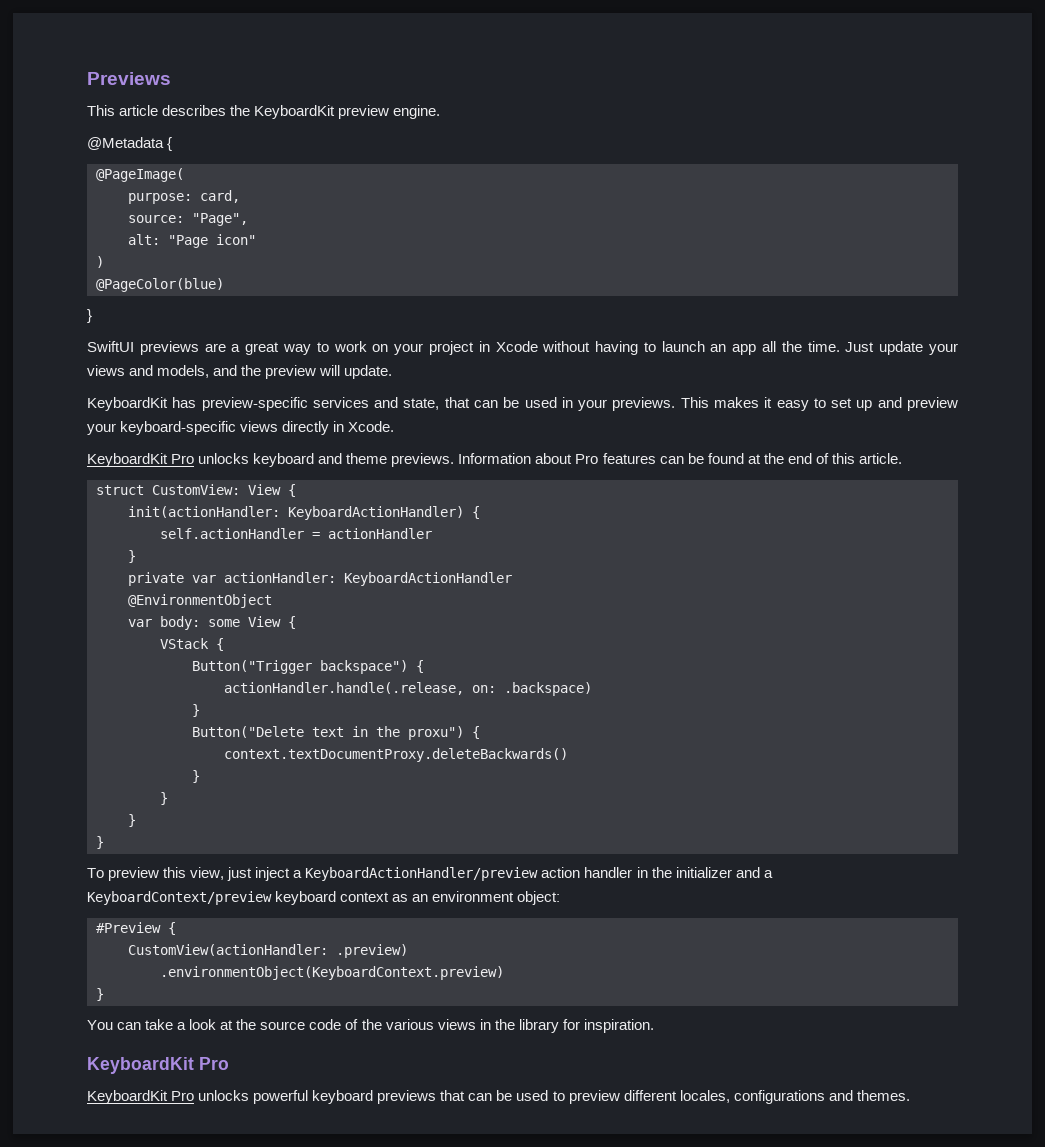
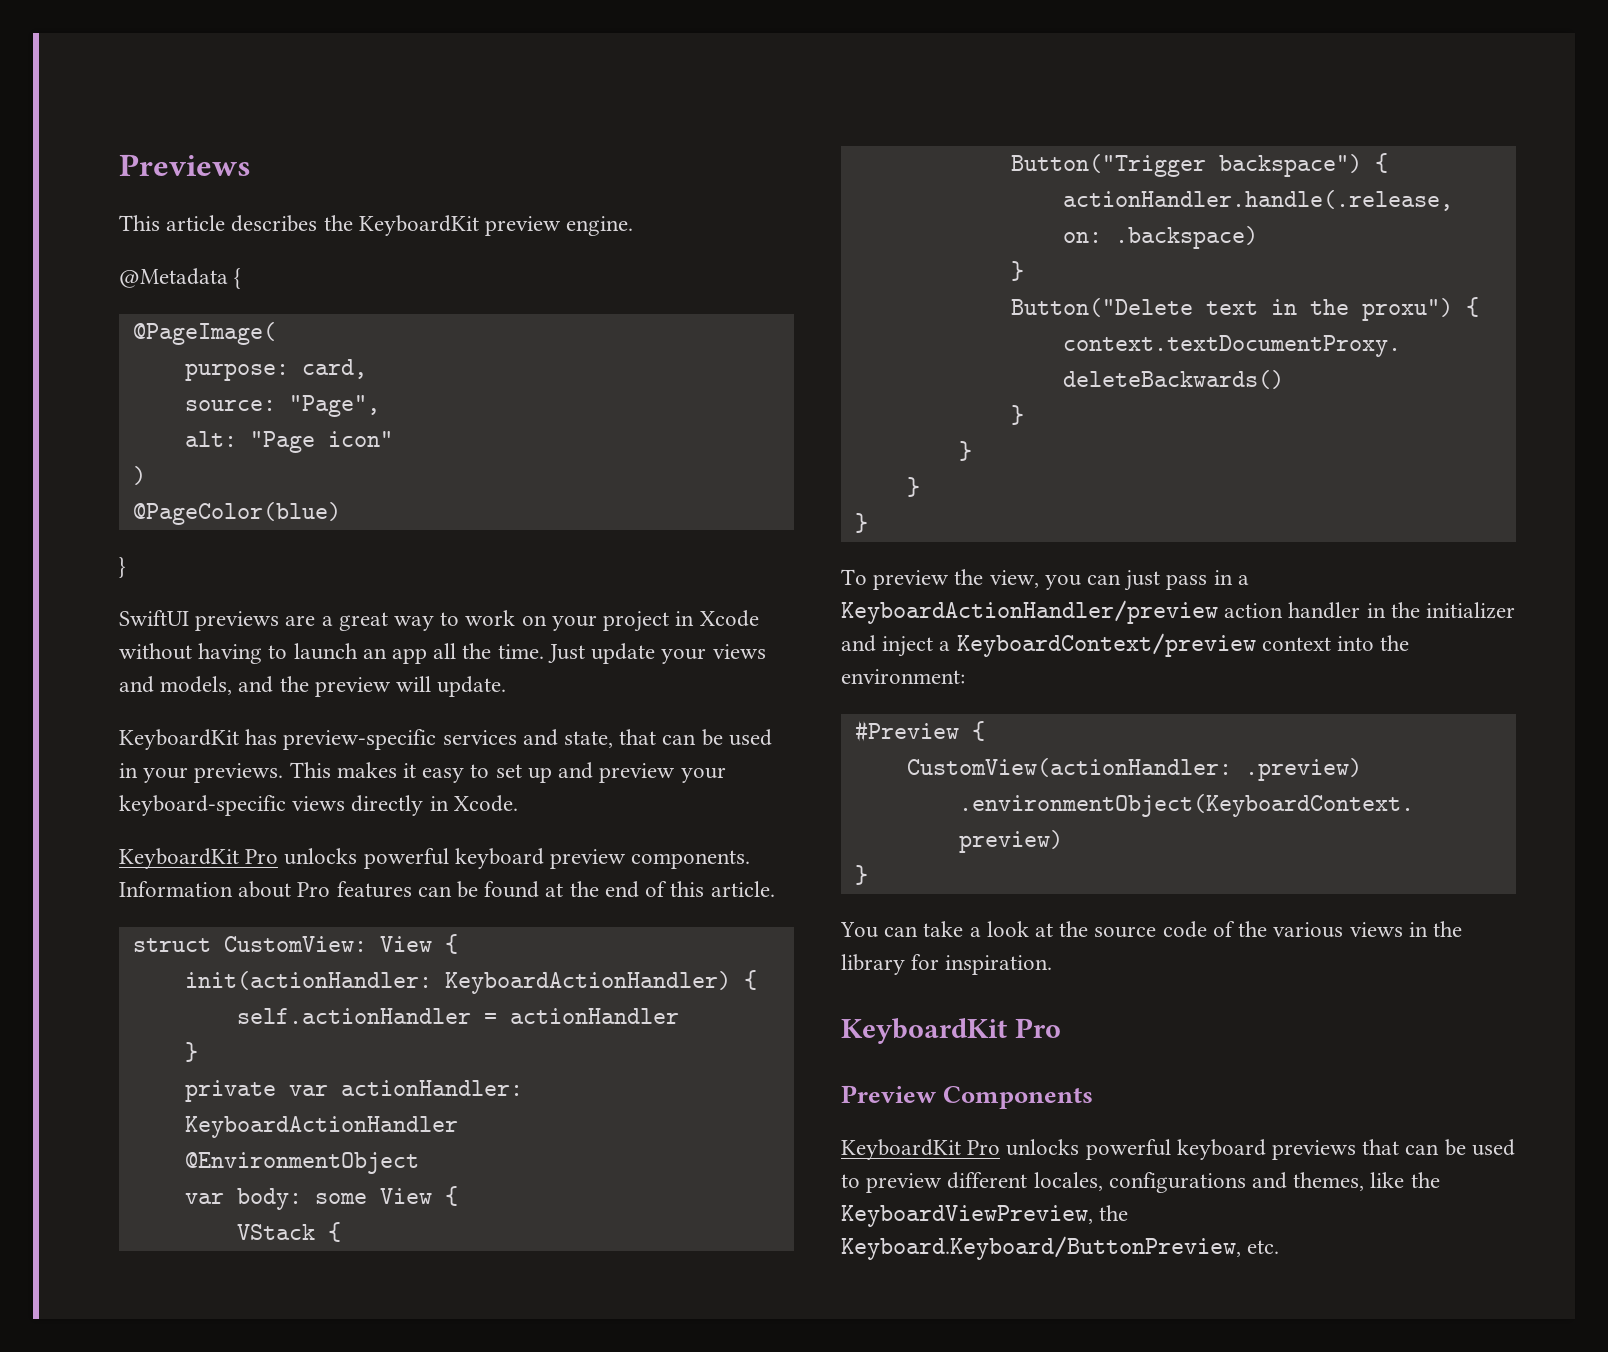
[253,453,455,467] keyboard and theme previews. -> [363,848,751,869] powerful keyboard preview components.
[163,867,291,881] this view, just inject -> [954,569,1233,591] the view, you can just pass in
(760, 872) none -> [882,636,934,657] inject
[275,891,561,905] keyboard context as an environment object: -> [1261,635,1410,651] [841,669,965,684] context into the environment:
(229, 1063) none -> [841,1085,1094,1109] // Preview Components
[856,1090,910,1101] themes. -> [1293,1172,1440,1191] [841,1205,1129,1227] [841,1236,1280,1260] themes, like the KeyboardViewPreview, the Keyboard.Keyboard/ButtonPreview, etc.

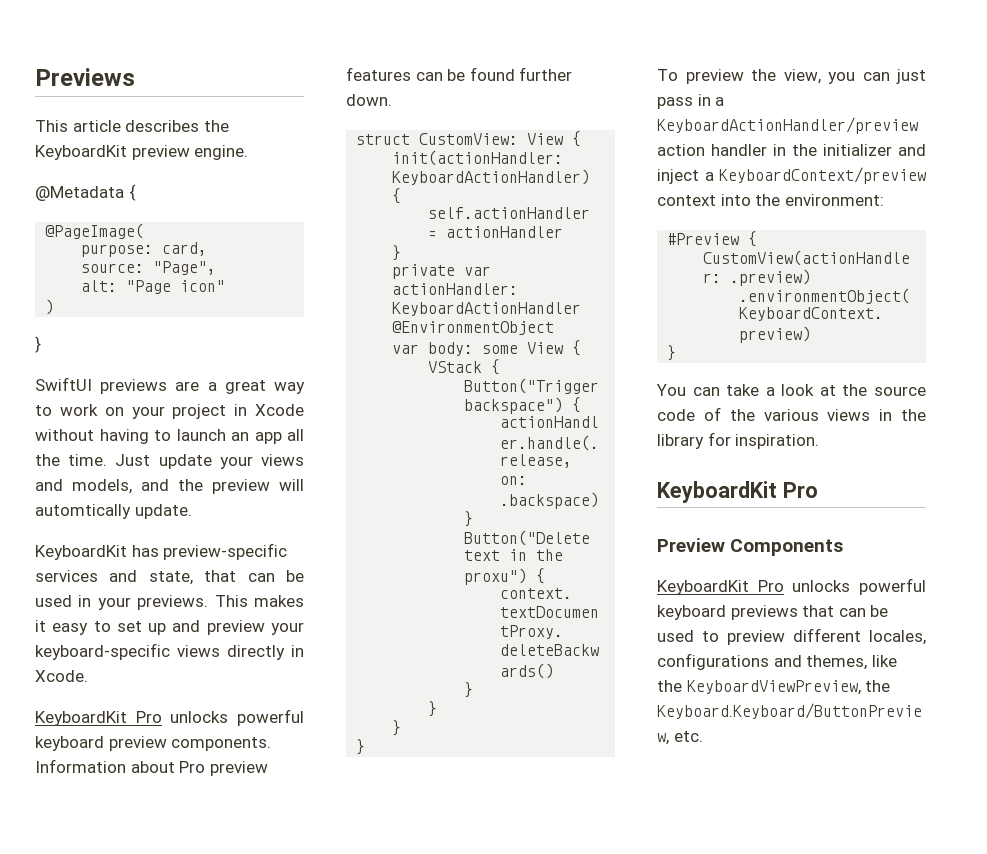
[132,502,341,525] // @PageColor(blue) -> (55, 307) none
(432, 684) none -> [35,504,131,519] automtically
(331, 889) none -> [209,761,268,776] preview
[545,881,775,898] at the end of this article. -> [519,67,573,81] [346,94,392,106] further down.

